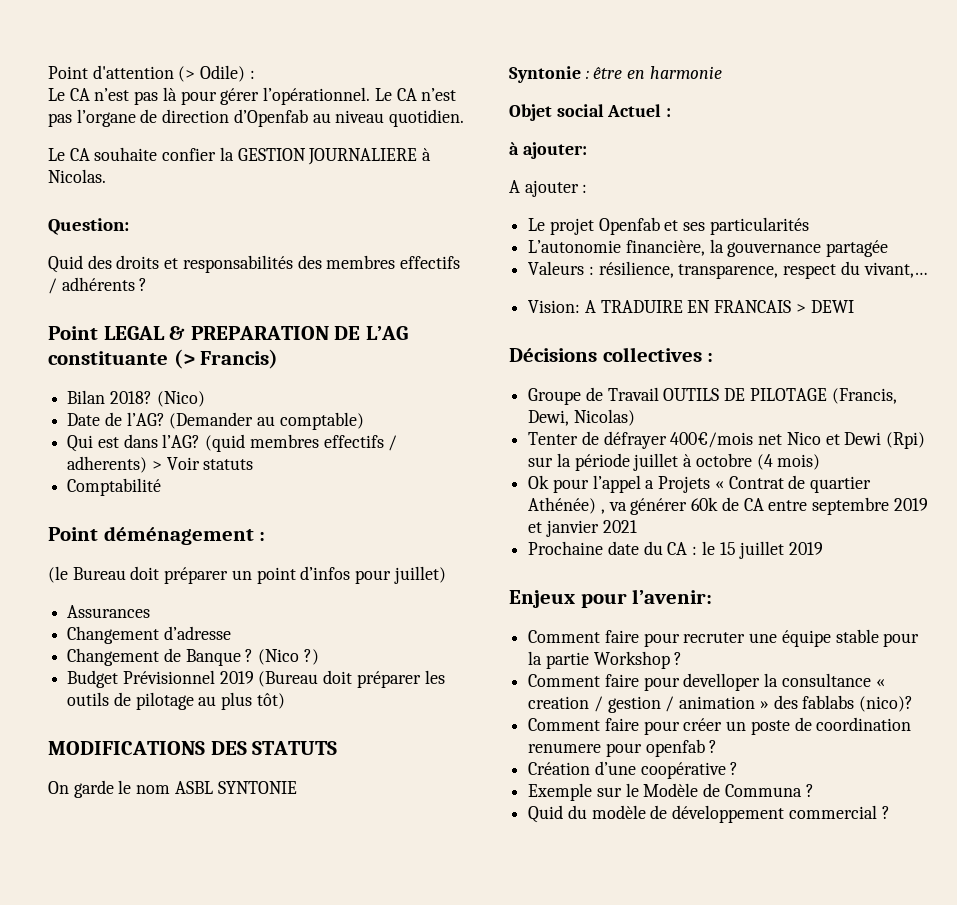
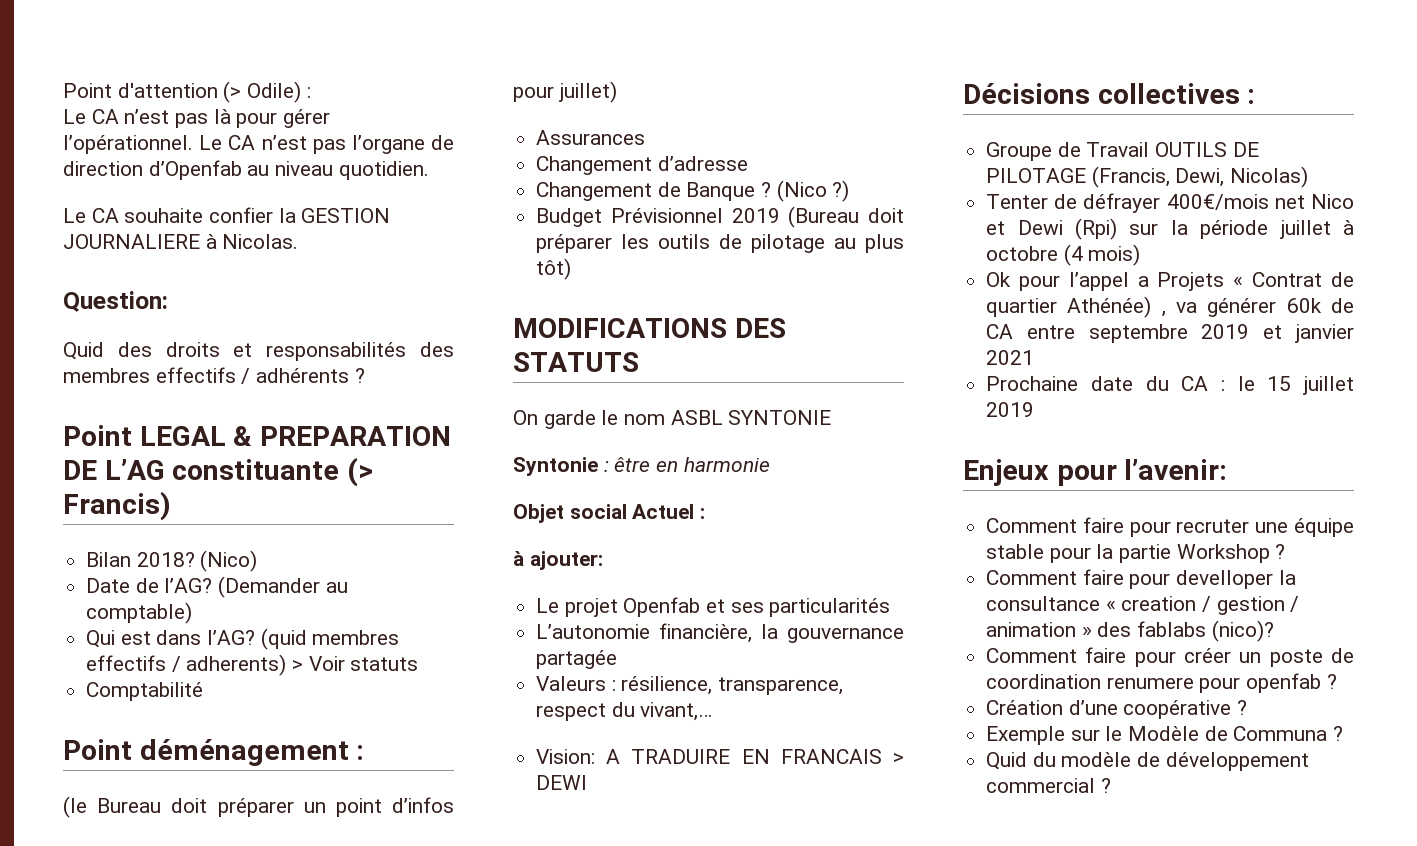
[509,180,588,197] // A ajouter : -> (603, 560) none

